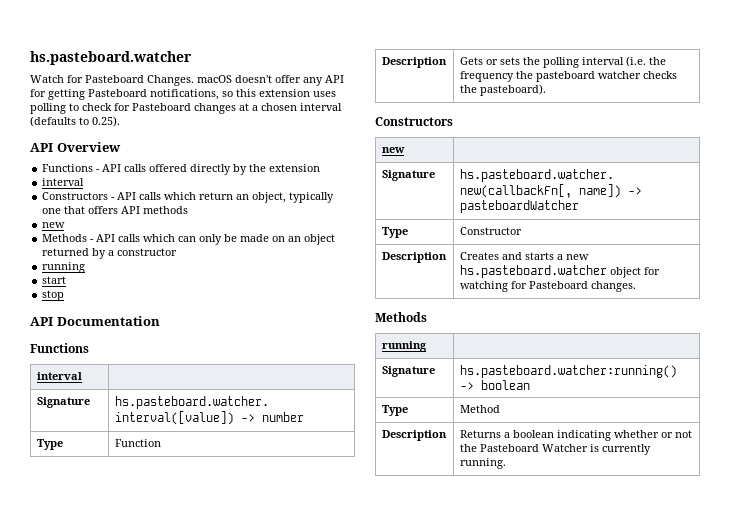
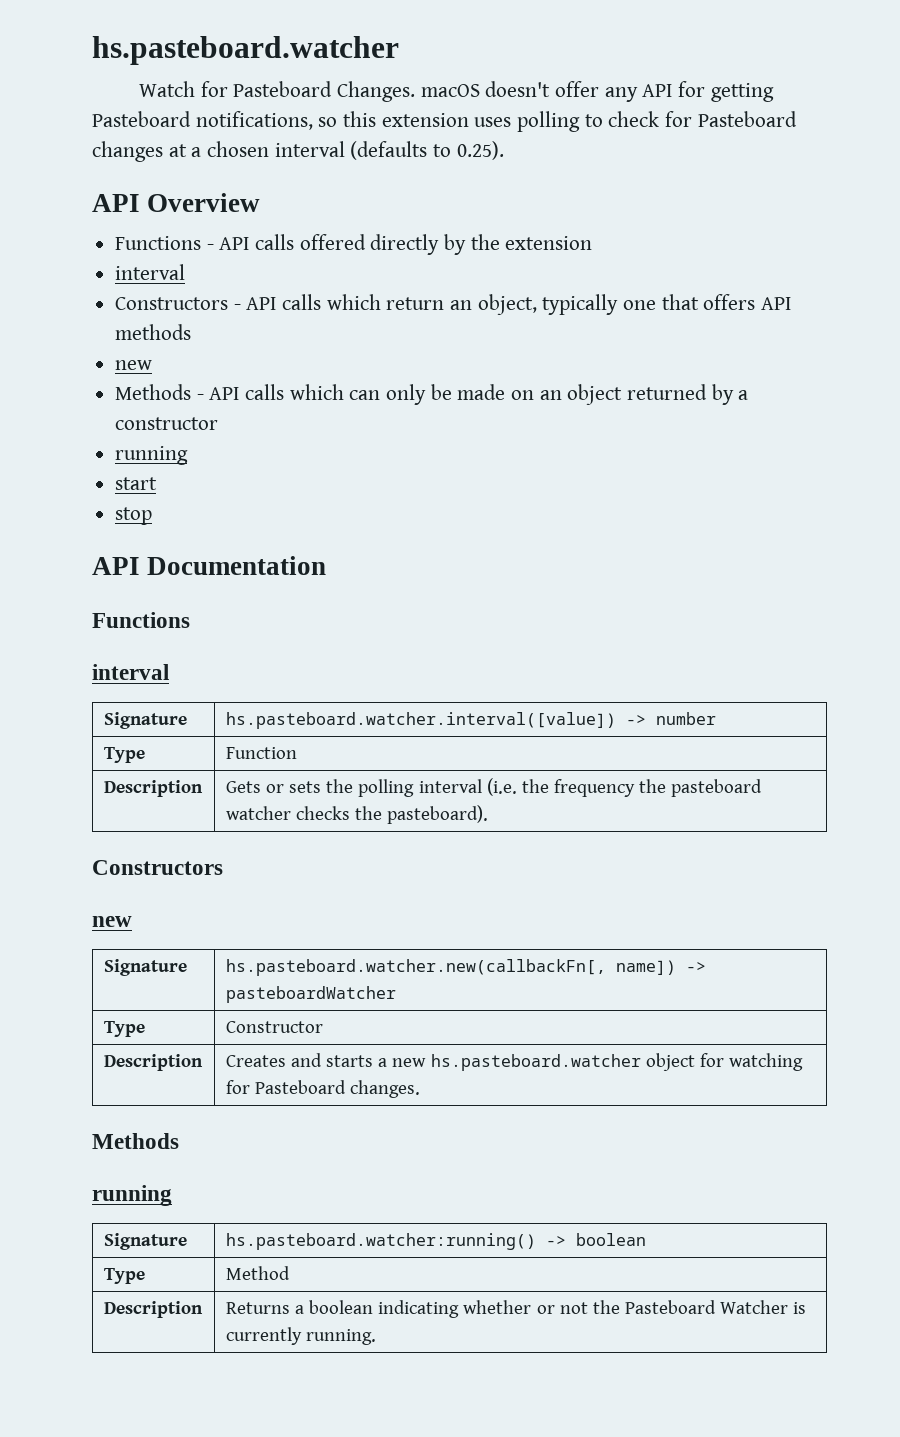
[36,372,82,380] // interval | -> [92,664,169,680] // interval
[381,147,405,153] // new | -> [92,916,132,927] // new
[381,341,427,352] // running | -> [92,1185,172,1206] // running

